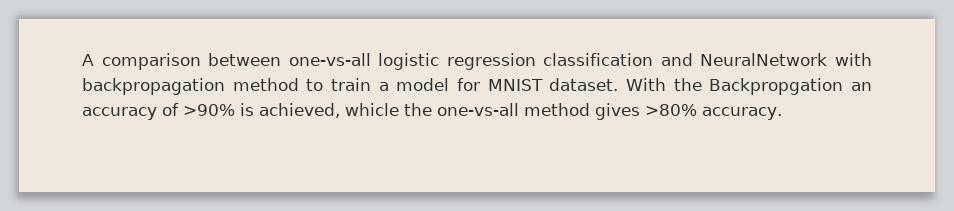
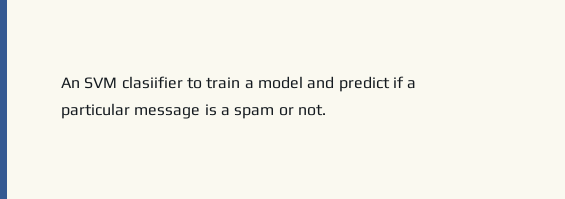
[82,53,872,70] [82,78,872,95] [82,103,782,120] A comparison between one-vs-all logistic regression classification and NeuralNetwork with backpropagation method to train a model for MNIST dataset. With the Backpropgation an accuracy of >90% is achieved, whicle the one-vs-all method gives >80% accuracy. -> [61,76,417,92] [61,103,326,119] An SVM clasiifier to train a model and predict if a particular message is a spam or not.

